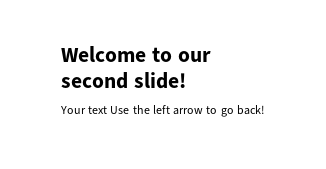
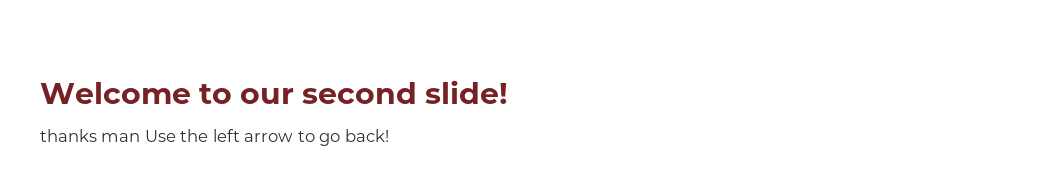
[60,106,108,114] Your text -> [40,129,141,142] thanks man

